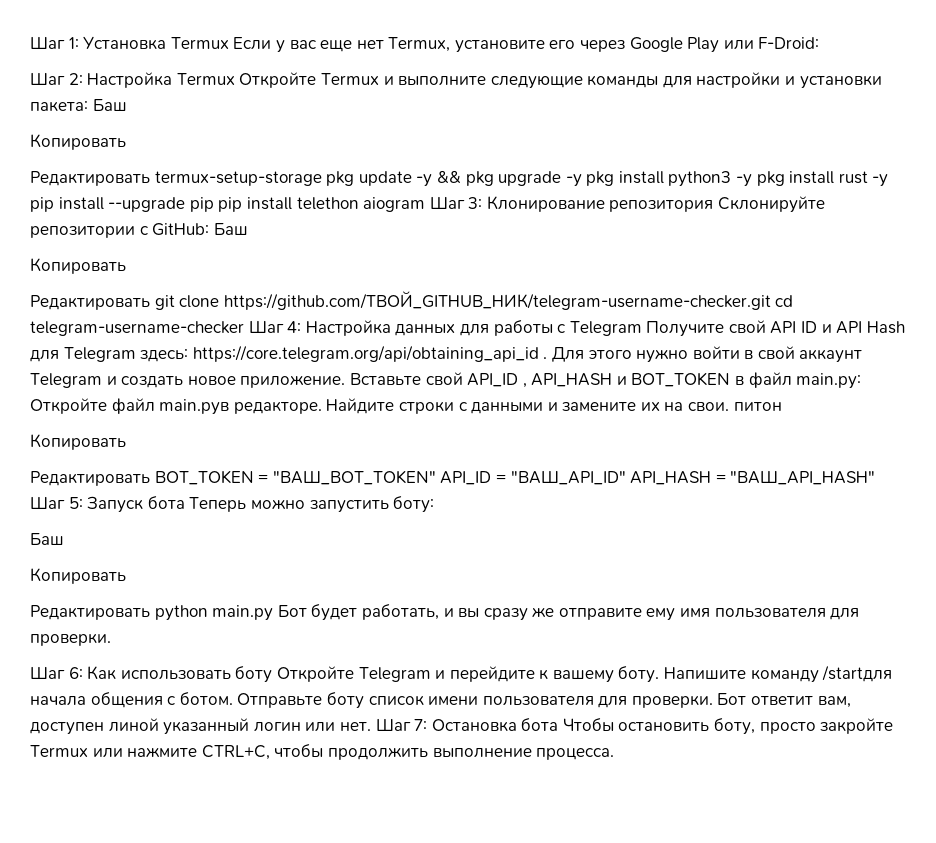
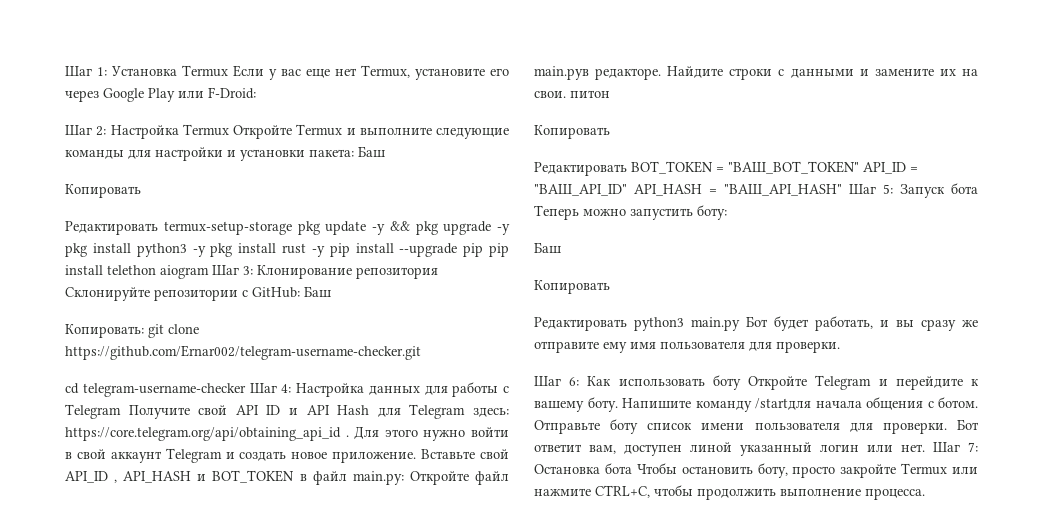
[30,258,126,274] [30,295,150,310] Копировать // Редактировать -> [65,324,144,338] Копировать:
[223,291,771,310] https://github.com/ТВОЙ_GITHUB_НИК/telegram-username-checker.git -> [65,345,421,360] https://github.com/Ernar002/telegram-username-checker.git //
[154,605,208,621] python -> [634,317,684,331] python3

